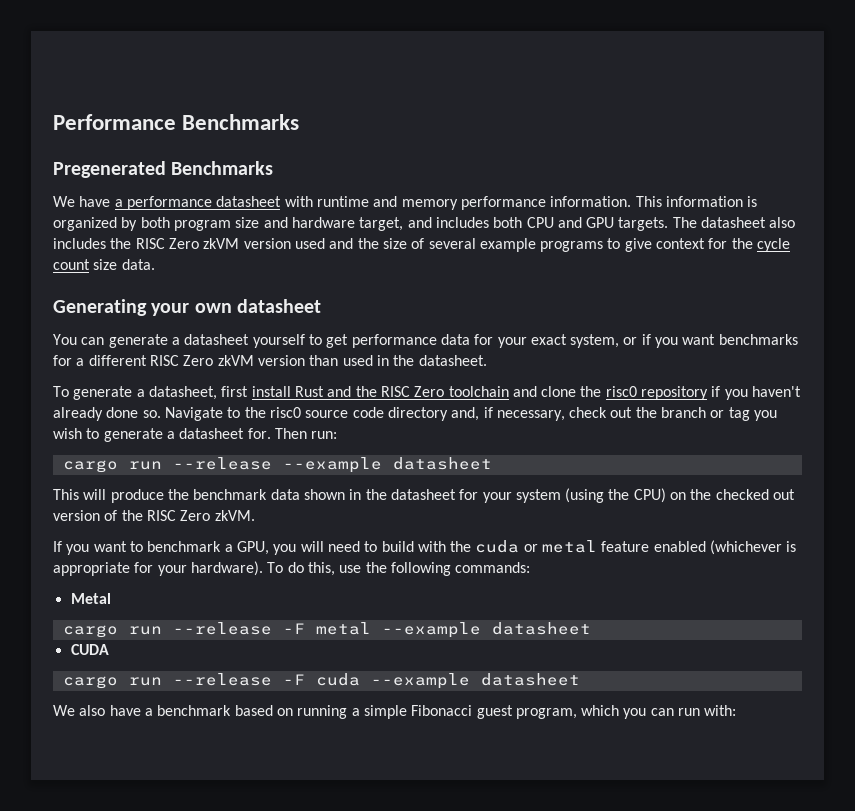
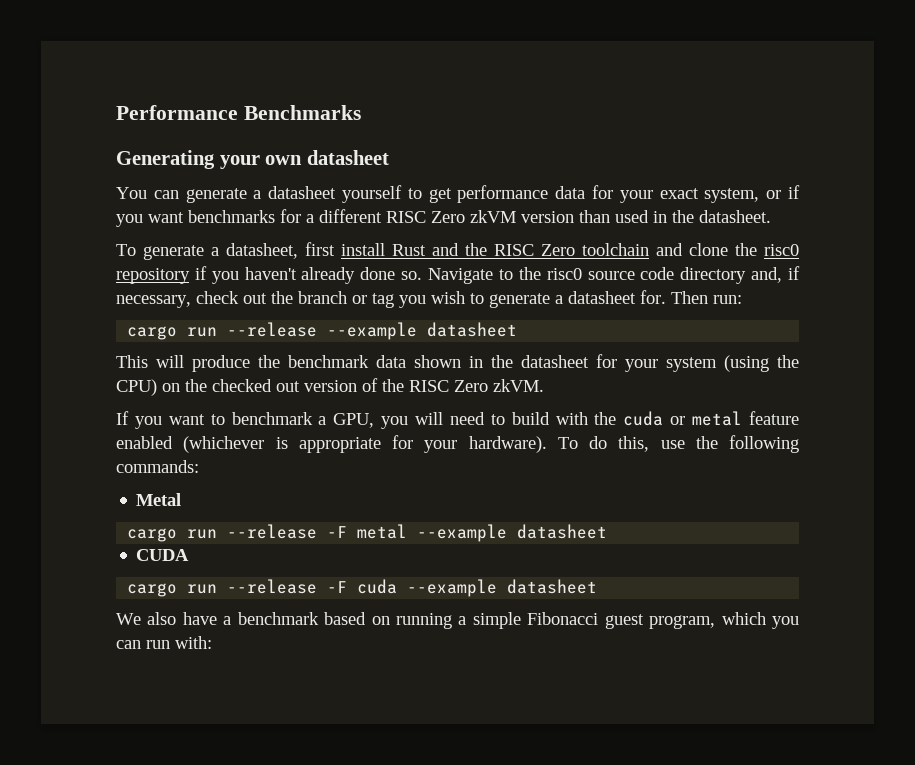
[53,161,274,178] [53,196,758,210] [53,217,796,231] [53,238,791,252] [53,259,155,270] // Pregenerated Benchmarks // We have a performance datasheet with runtime and memory performance information. This information is organized by both program size and hardware target, and includes both CPU and GPU targets. The datasheet also includes the RISC Zero zkVM version used and the size of several example programs to give context for the cycle count size data. -> (361, 112) none

